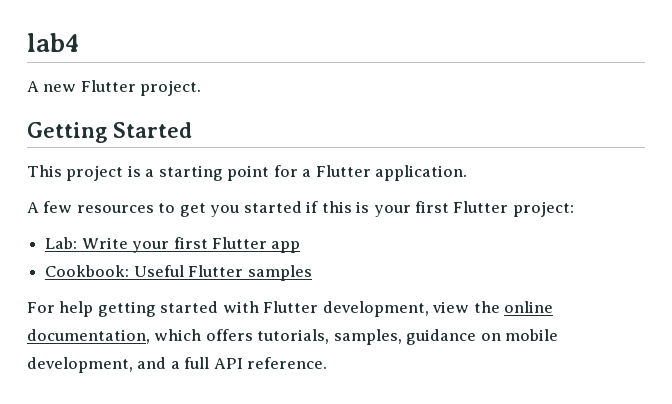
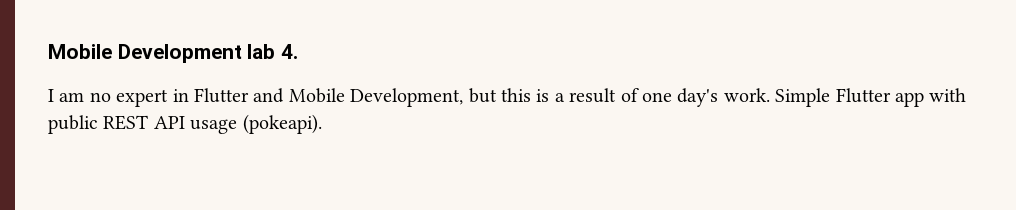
[27,33,79,52] [27,80,202,96] [27,122,192,143] [27,165,468,181] [27,201,574,217] [45,237,301,253] [45,265,312,281] [27,301,554,317] [27,329,559,345] [27,357,328,373] lab4 // A new Flutter project. // Getting Started // This project is a starting point for a Flutter application. // A few resources to get you started if this is your first Flutter project: // Lab: Write your first Flutter app // Cookbook: Useful Flutter samples // For help getting started with Flutter development, view the online documentation, which offers tutorials, samples, guidance on mobile development, and a full API reference. -> [48,44,299,63] [48,88,967,107] [48,114,322,134] Mobile Development lab 4. // I am no expert in Flutter and Mobile Development, but this is a result of one day's work. Simple Flutter app with public REST API usage (pokeapi).

